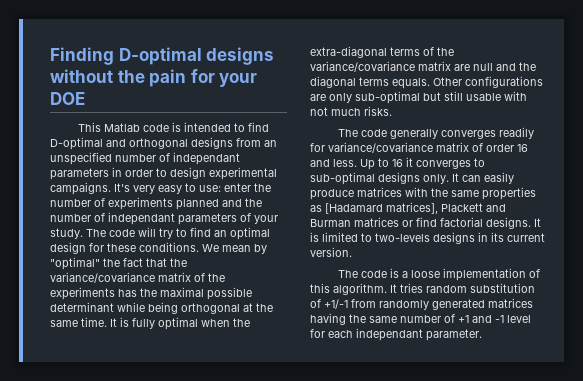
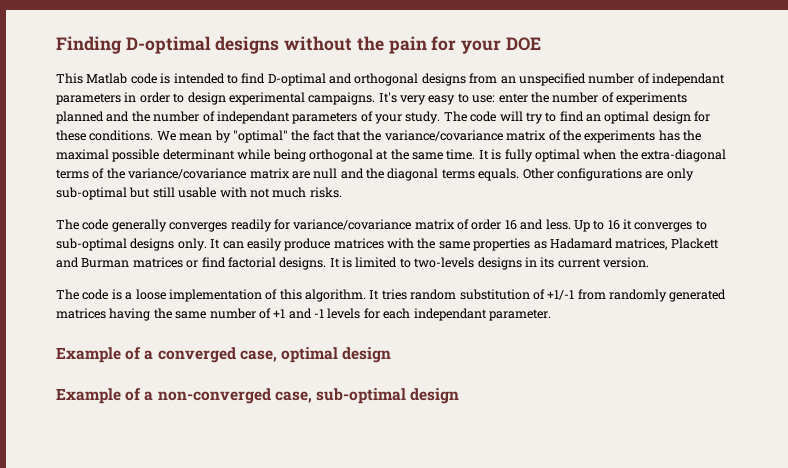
[325,202,438,214] [Hadamard matrices], -> [549,238,668,250] Hadamard matrices,
[507,315,531,323] level -> [327,308,361,319] levels
(482, 335) none -> [56,347,392,363] [56,388,460,404] // Example of a converged case, optimal design // Example of a non-converged case, sub-optimal design

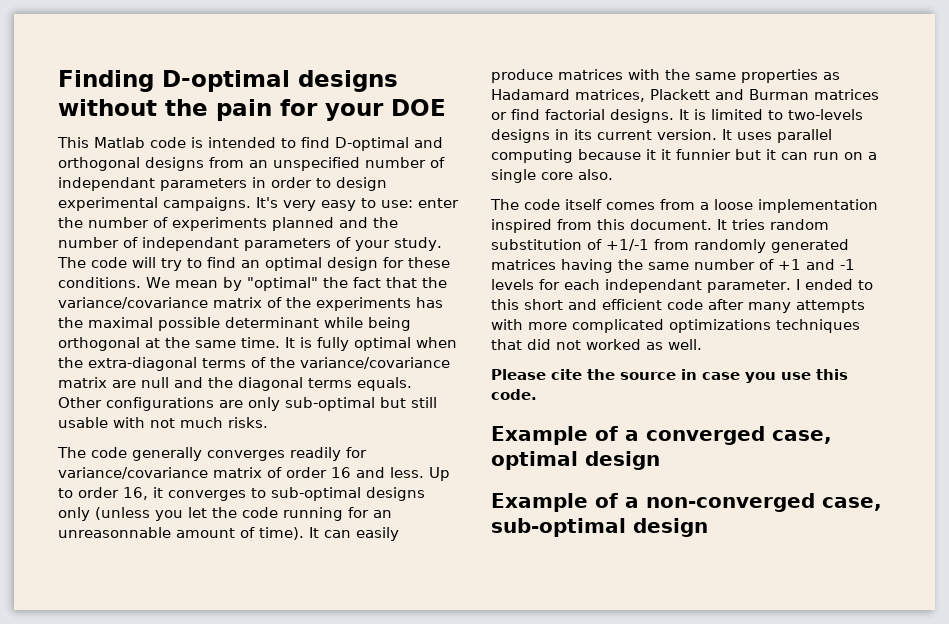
[607,220,620,230] 16 -> [78,487,148,500] order 16,
[177,238,207,251] only. -> [58,507,392,521] [58,527,304,540] only (unless you let the code running for an unreasonnable amount of time).
[56,289,366,302] // The code is a loose implementation of this algorithm. -> [722,129,832,143] [491,149,877,163] [491,169,613,183] [490,199,878,213] [491,219,712,233] It uses parallel computing because it it funnier but it can run on a single core also. // The code itself comes from a loose implementation inspired from this document.
(551, 315) none -> [795,279,873,290] [491,299,865,313] [491,319,860,333] [491,339,702,350] [491,369,848,383] [491,389,537,400] I ended to this short and efficient code after many attempts with more complicated optimizations techniques that did not worked as well. // Please cite the source in case you use this code.

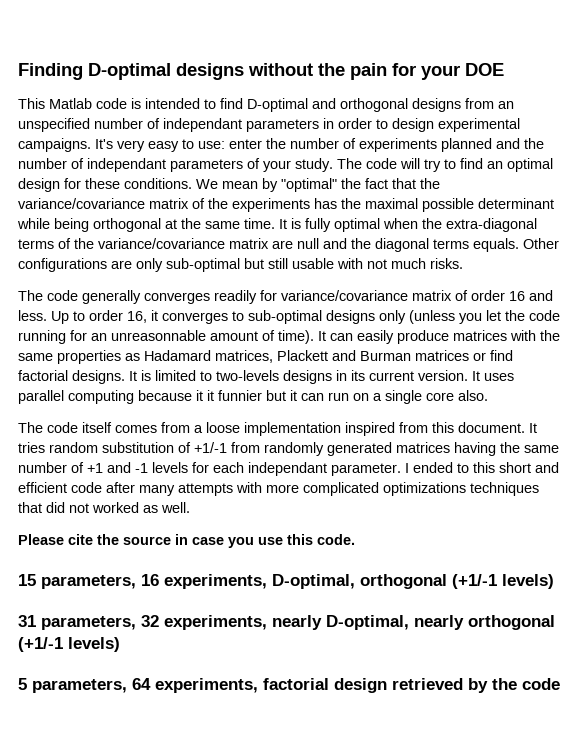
[491,426,832,445] [491,451,660,470] [491,493,882,512] [491,518,708,537] Example of a converged case, optimal design // Example of a non-converged case, sub-optimal design -> [18,574,554,589] [18,615,555,630] [18,637,120,652] [18,678,560,693] 15 parameters, 16 experiments, D-optimal, orthogonal (+1/-1 levels) // 31 parameters, 32 experiments, nearly D-optimal, nearly orthogonal (+1/-1 levels) // 5 parameters, 64 experiments, factorial design retrieved by the code

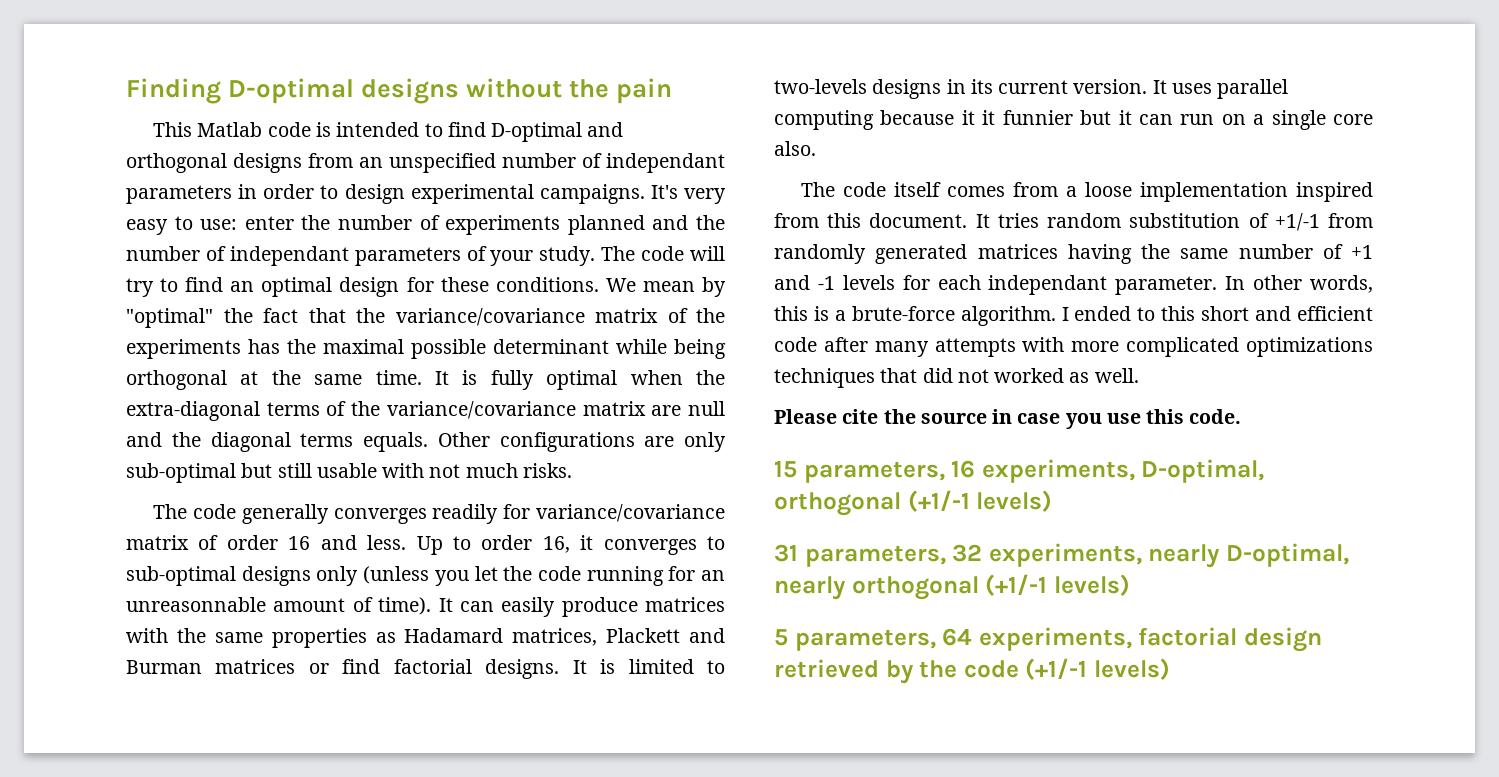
[392,63,504,80] for your DOE -> (673, 91) none
(401, 469) none -> [1225,275,1373,293] [774,306,1056,326] In other words, this is a brute-force algorithm.
(560, 684) none -> [1025,658,1171,680] (+1/-1 levels)

